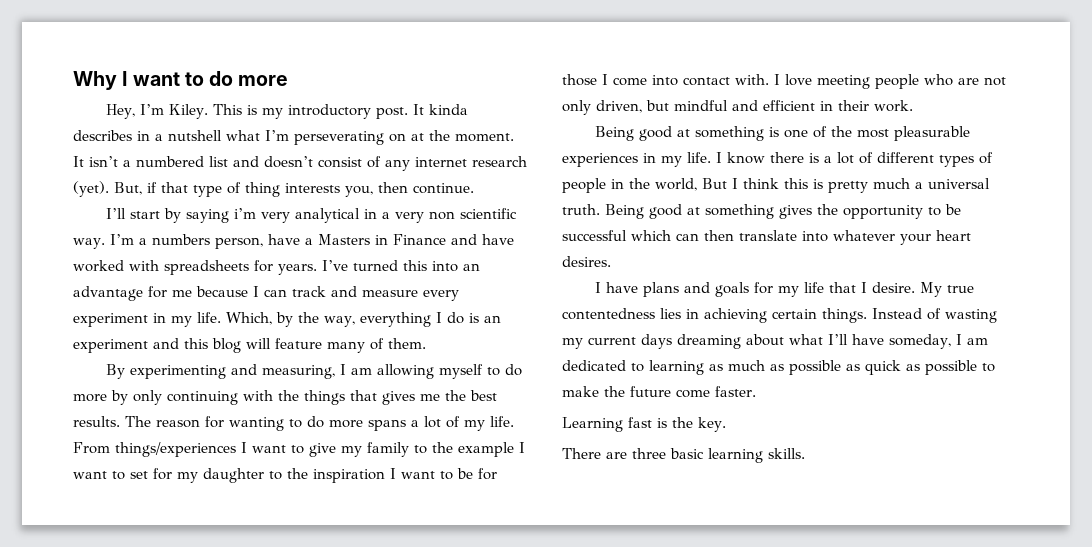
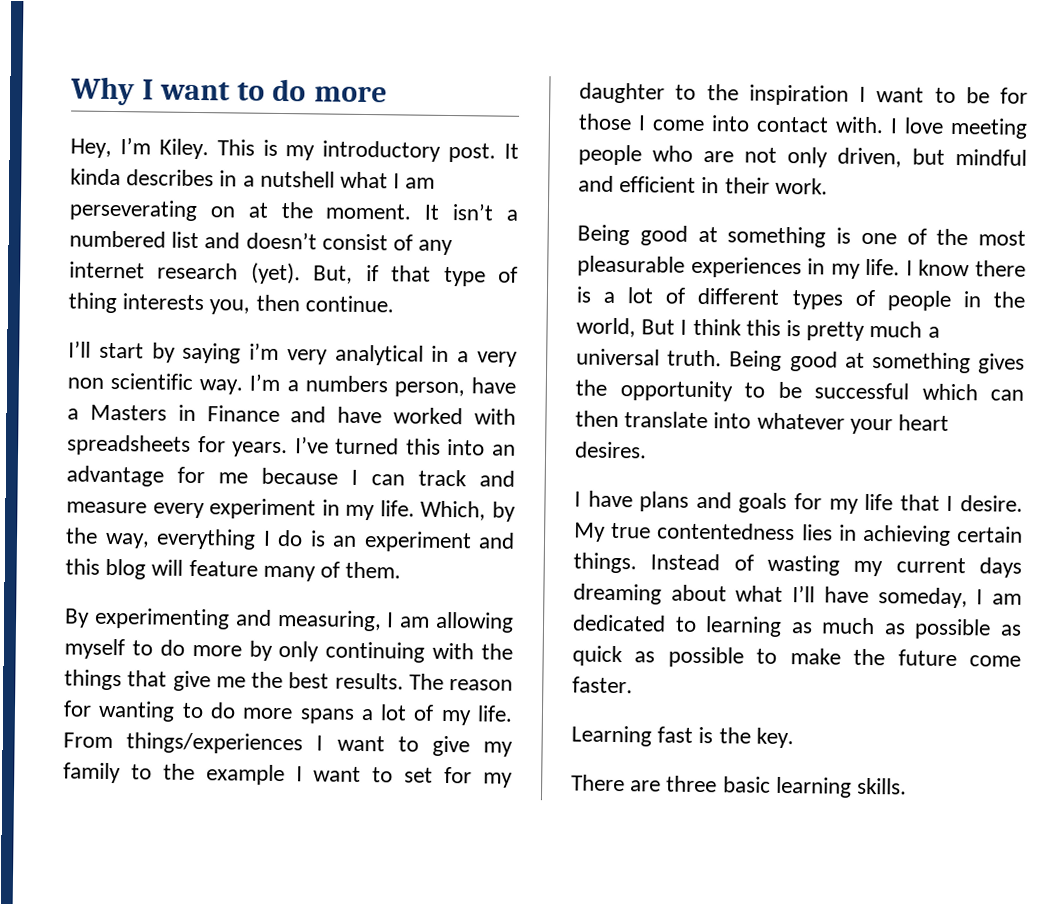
[265,130,289,141] I’m -> [393,173,436,189] I am
[382,391,415,405] gives -> [172,670,211,692] give

